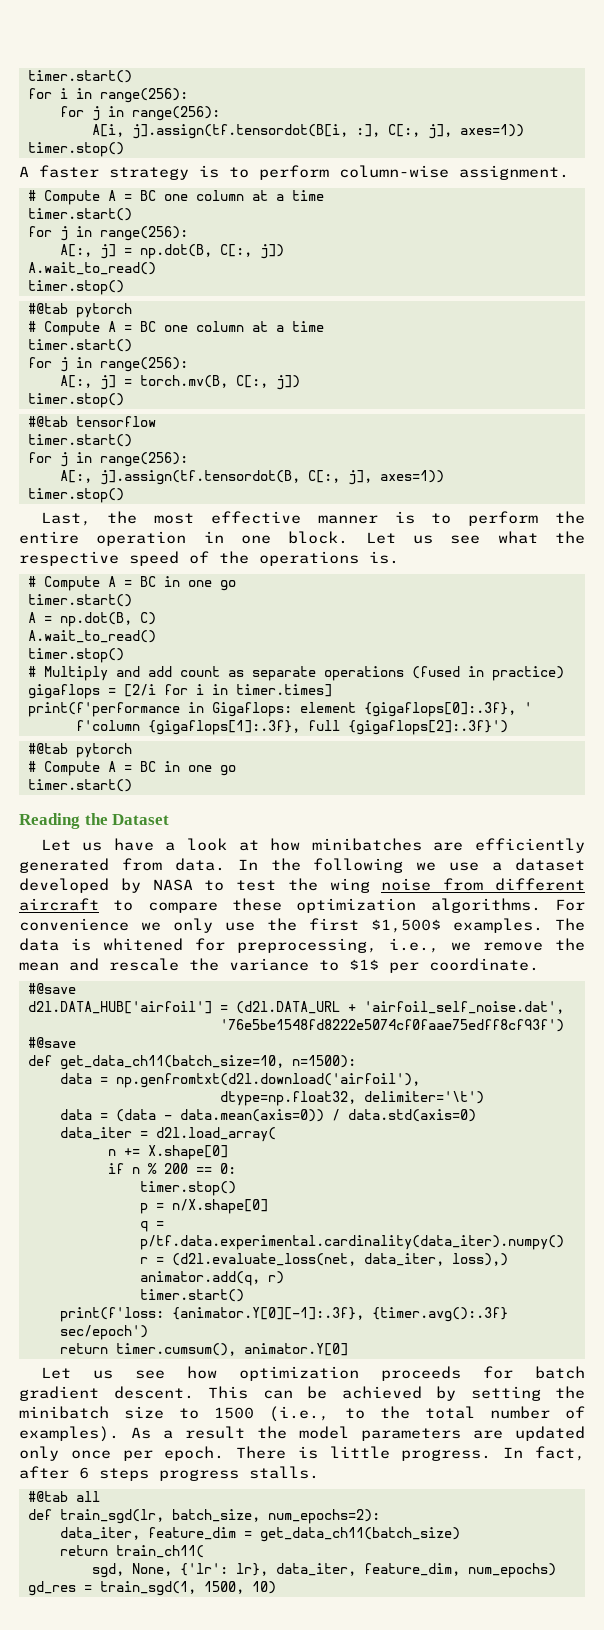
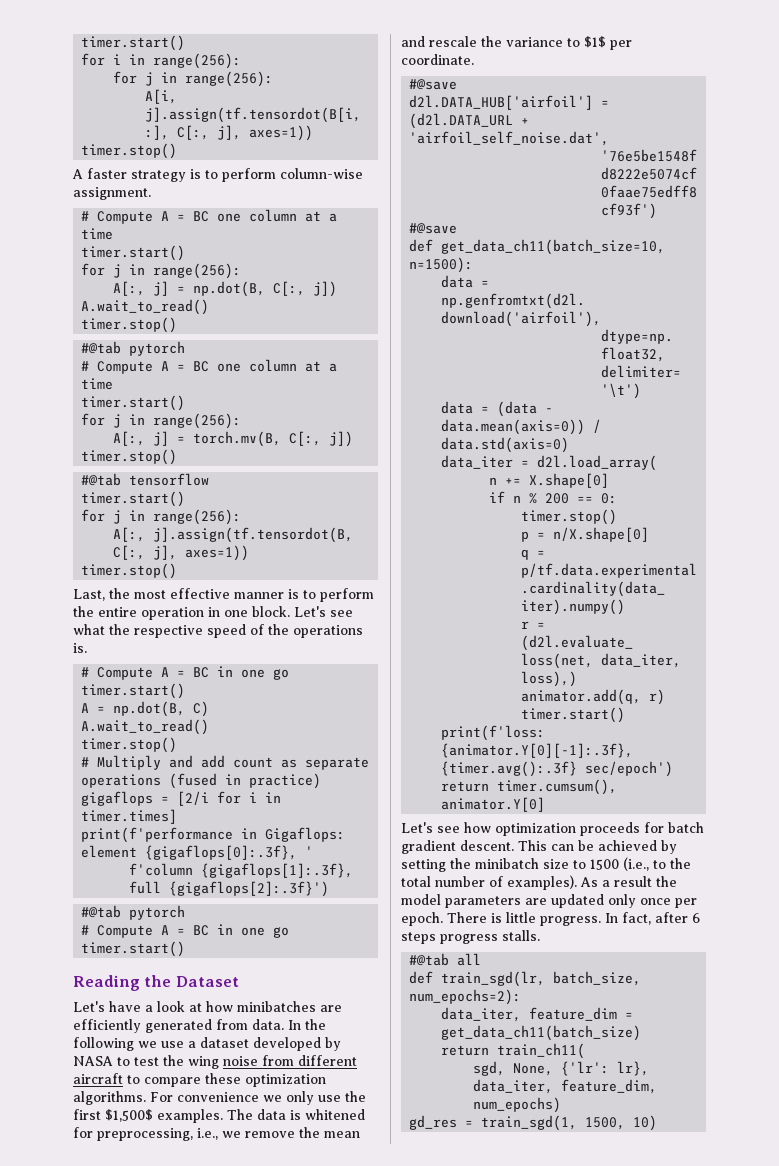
[365,532,433,544] Let us -> [294,606,326,617] Let's
[40,839,103,851] Let us -> [73,1001,105,1012] Let's
[40,1367,113,1379] Let us -> [401,822,433,833] Let's

